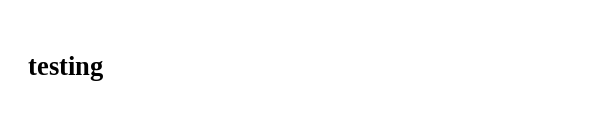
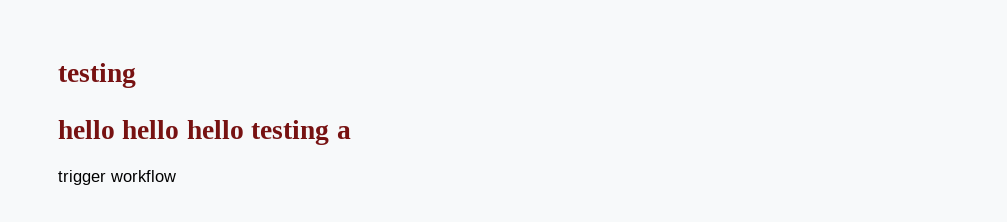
[28,56,103,81] testing -> [58,63,136,88] [58,120,351,145] [58,170,176,185] testing // hello hello hello testing a // trigger workflow

